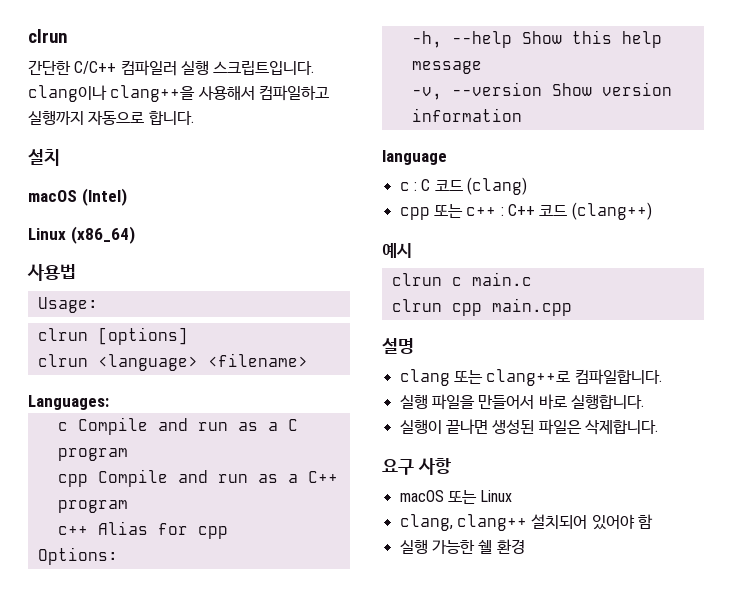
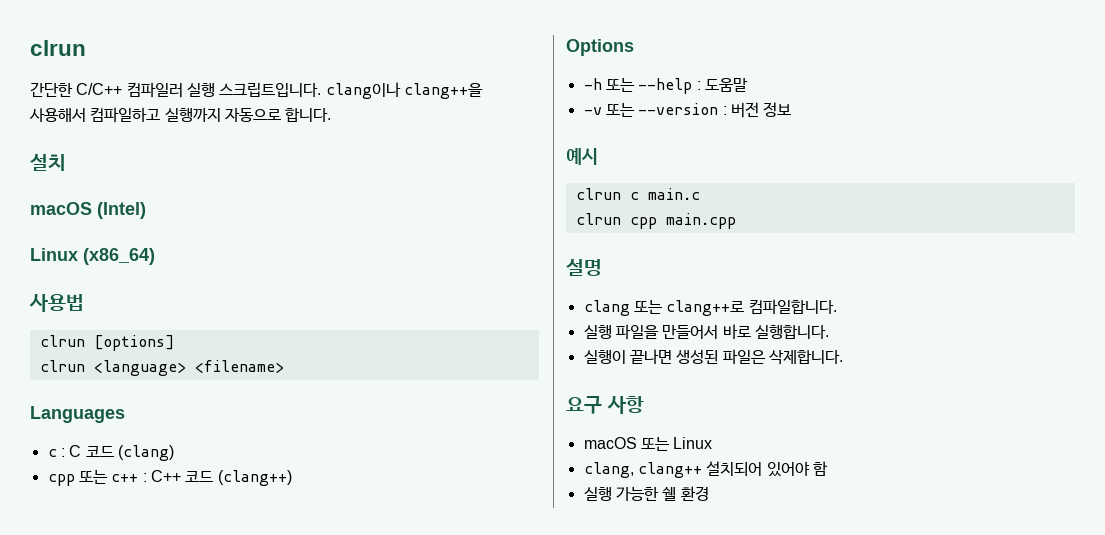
[37,297,98,313] // Usage: -> (84, 303) none
[28,395,109,410] [57,417,298,435] [57,448,128,461] [57,469,338,487] [57,500,128,513] [57,521,228,539] [37,547,118,565] [411,30,662,48] [411,61,482,74] [411,82,672,100] [411,108,522,122] [382,150,447,165] Languages: // c Compile and run as a C program // cpp Compile and run as a C++ program // c++ Alias for cpp // Options: // -h, --help Show this help message // -v, --version Show version information // language -> [30,406,125,423] Languages
(652, 211) none -> [566,39,634,56] [583,78,748,94] [583,102,792,118] // Options // -h 또는 --help : 도움말 // -v 또는 --version : 버전 정보

